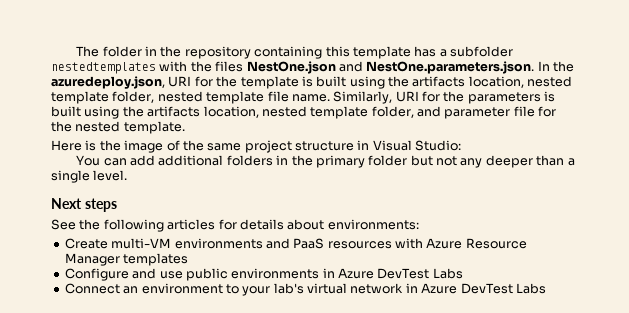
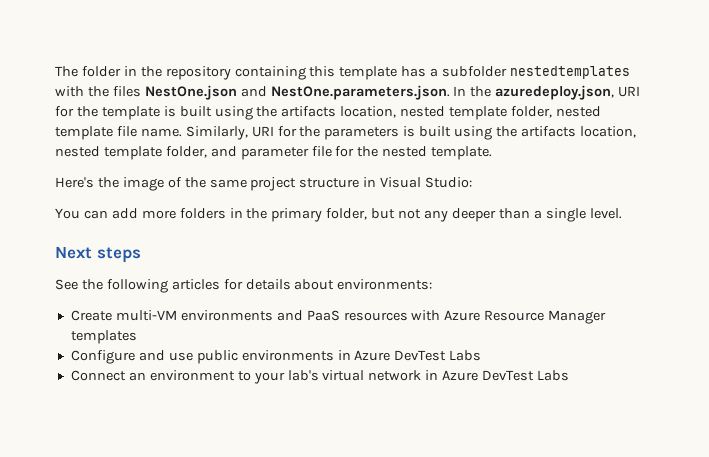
[51,140,97,151] Here is -> [55,177,94,188] Here's
[158,155,224,166] additional -> [141,210,176,219] more
[368,155,408,166] folder -> [326,208,368,220] folder,

